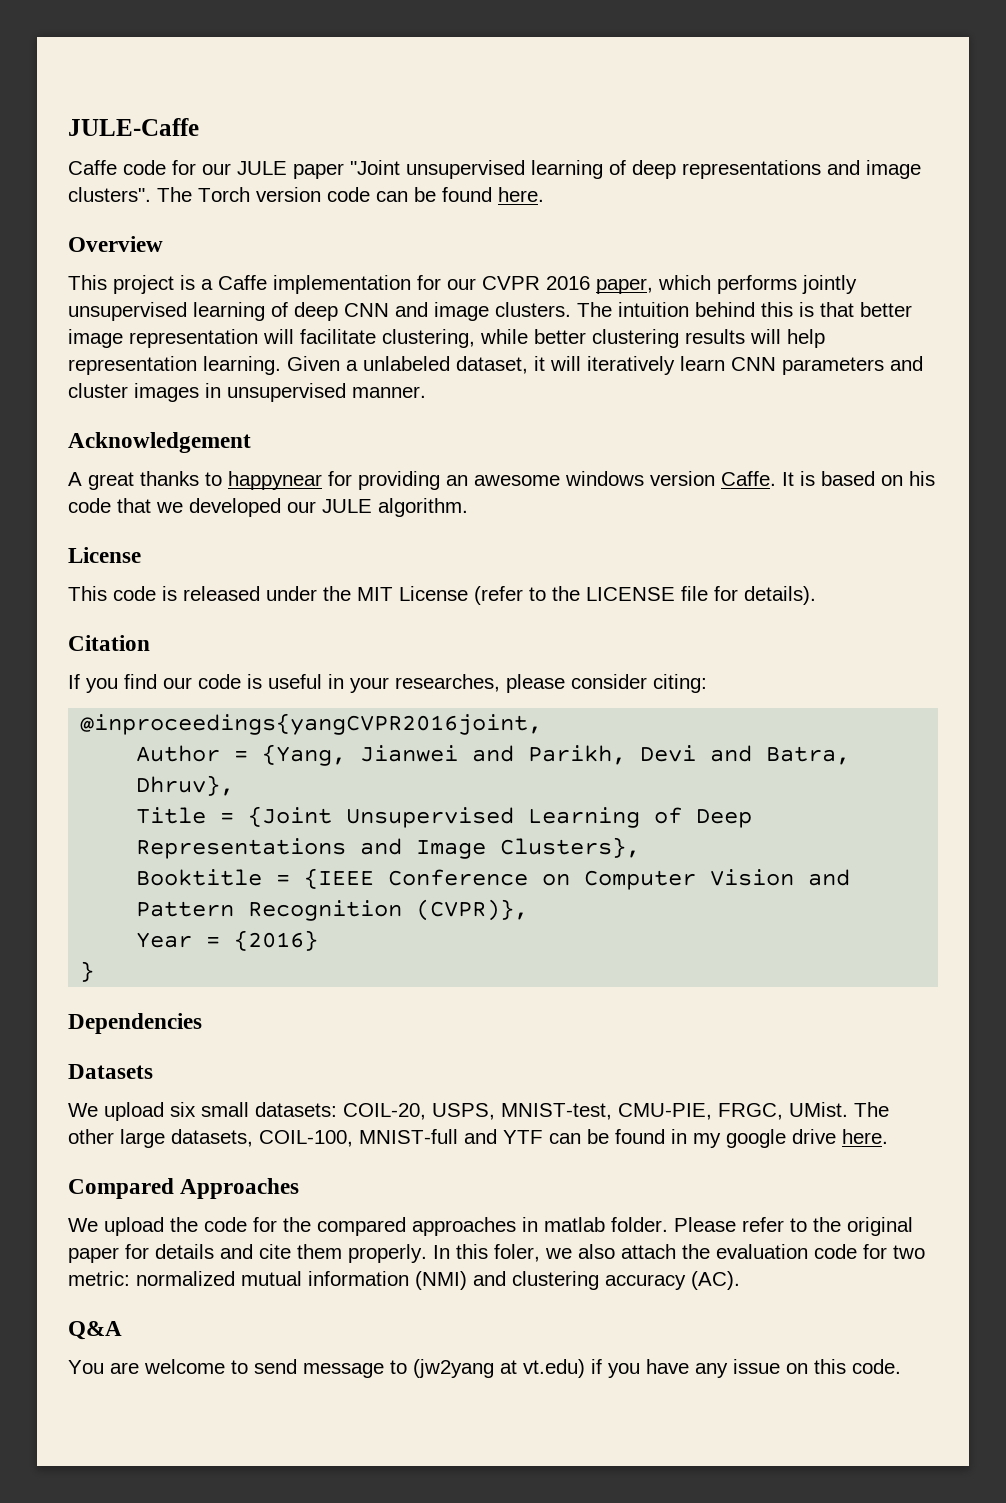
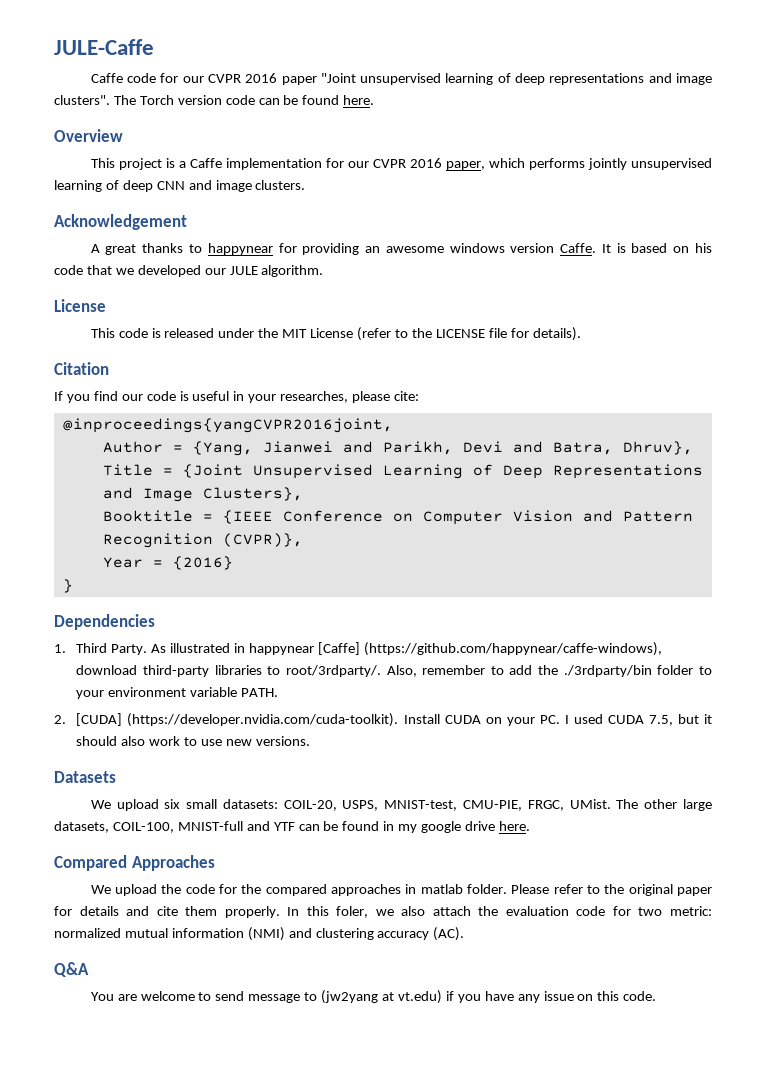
[237,161,287,175] JULE -> [207,73,278,83] CVPR 2016
[577,302,912,317] [68,329,825,348] [68,356,923,375] [68,383,426,402] The intuition behind this is that better image representation will facilitate clustering, while better clustering results will help representation learning. Given a unlabeled dataset, it will iteratively learn CNN parameters and cluster images in unsupervised manner. -> (306, 185) none
[571,674,707,693] consider citing: -> [394,391,420,401] cite:
(202, 1023) none -> [54,642,662,656] [76,665,712,677] [76,687,279,699] [54,713,712,727] [76,736,310,746] // 1. Third Party. As illustrated in happynear [Caffe] (https://github.com/happynear/caffe-windows), download third-party libraries to root/3rdparty/. Also, remember to add the ./3rdparty/bin folder to your environment variable PATH. // 2. [CUDA] (https://developer.nvidia.com/cuda-toolkit). Install CUDA on your PC. I used CUDA 7.5, but it should also work to use new versions.

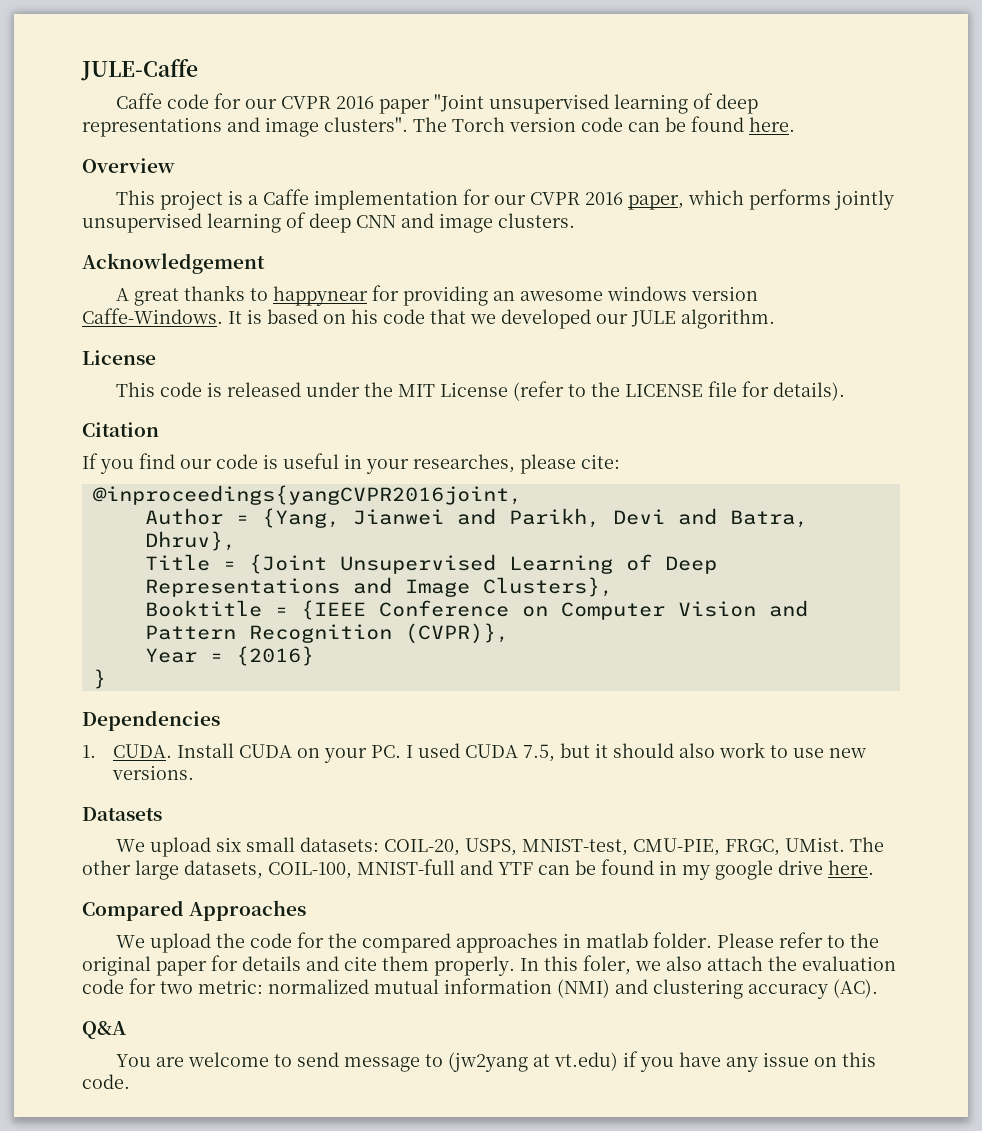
[560,243,597,253] Caffe. -> [82,308,223,324] Caffe-Windows.
[76,642,662,656] [76,665,712,677] [76,687,279,699] [54,713,399,727] Third Party. As illustrated in happynear [Caffe] (https://github.com/happynear/caffe-windows), download third-party libraries to root/3rdparty/. Also, remember to add the ./3rdparty/bin folder to your environment variable PATH. // 2. [CUDA] (https://developer.nvidia.com/cuda-toolkit). -> [113,744,173,758] CUDA.

